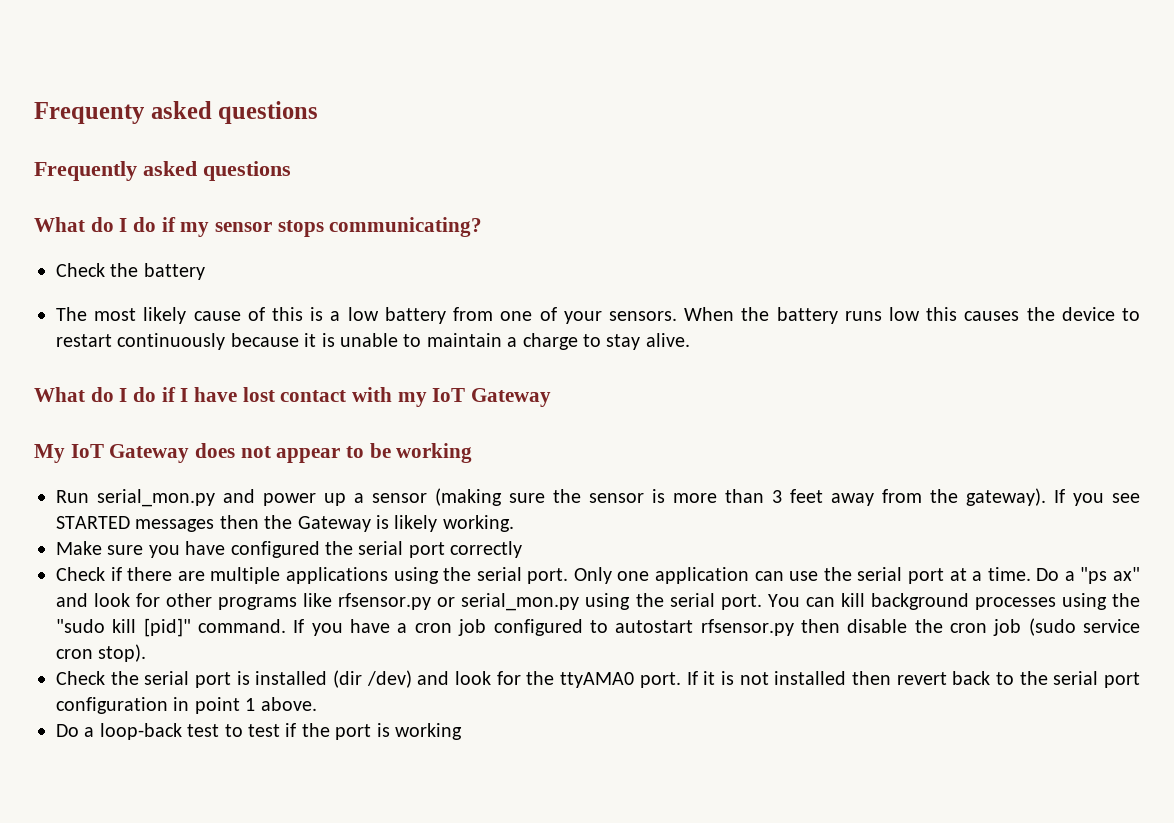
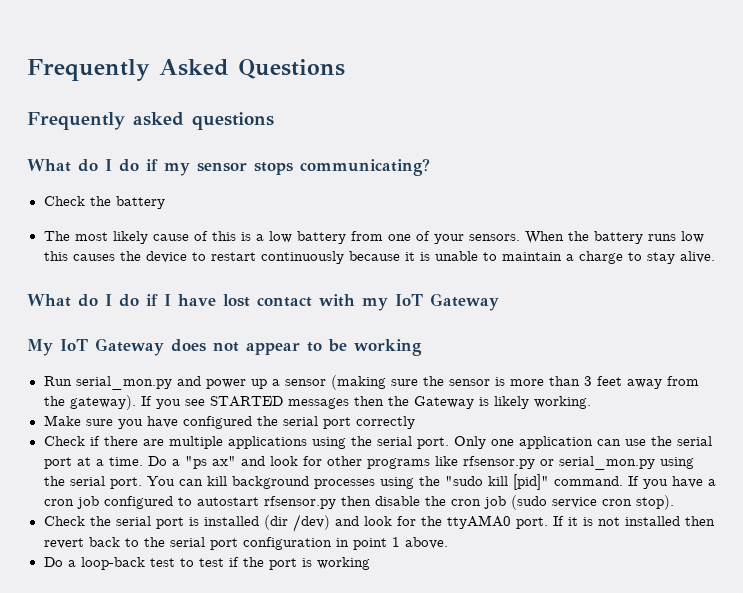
[34,101,319,124] Frequenty asked questions -> [27,59,345,81] Frequently Asked Questions

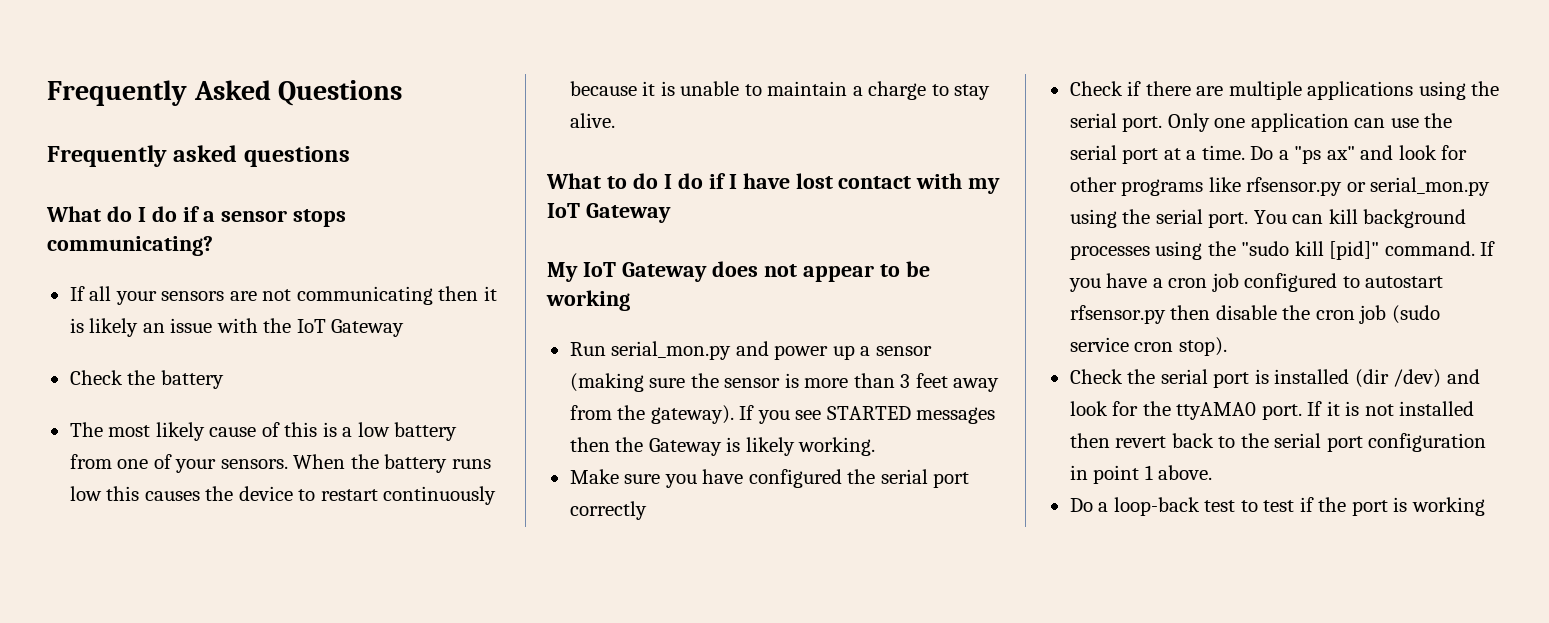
[164,163,190,176] my -> [202,211,215,222] a
(430, 167) none -> [69,286,497,305] [69,318,405,337] // If all your sensors are not communicating then it is likely an issue with the IoT Gateway
(71, 300) none -> [606,176,627,189] to

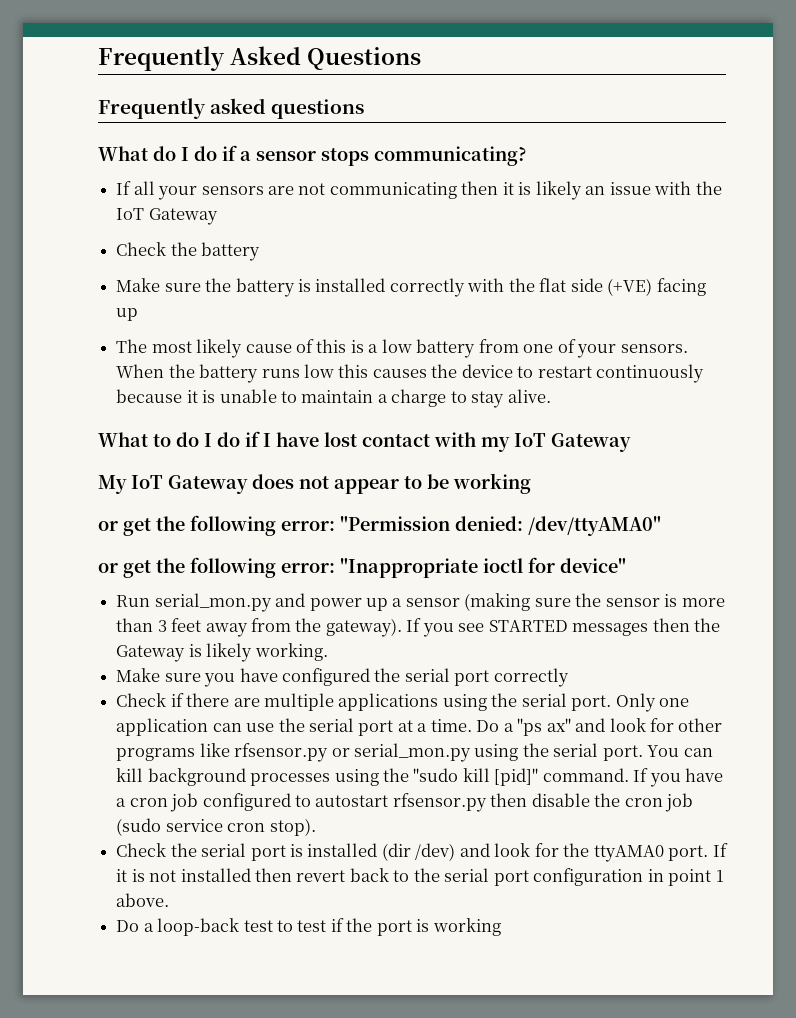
(224, 379) none -> [116,278,706,297] [116,308,139,321] // Make sure the battery is installed correctly with the flat side (+VE) facing up
(630, 300) none -> [98,515,661,536] [98,557,626,578] // or get the following error: "Permission denied: /dev/ttyAMA0" // or get the following error: "Inappropriate ioctl for device"

